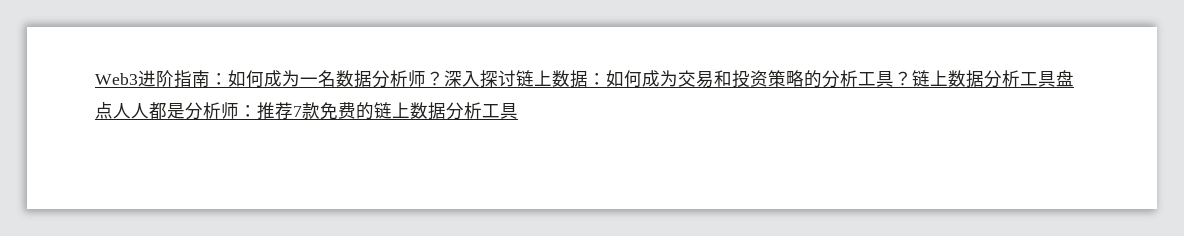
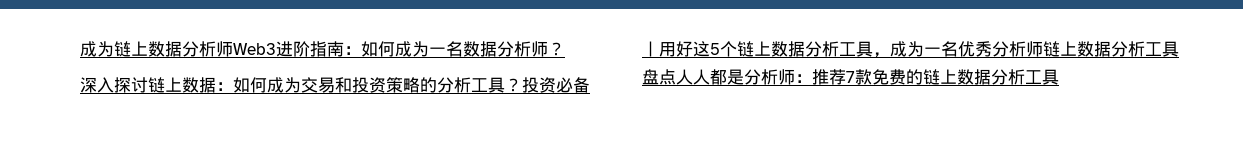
(95, 79) none -> [79,41,233,57] 成为链上数据分析师
(444, 78) none -> (565, 49) //
(912, 78) none -> [521,77,590,93] [642,41,1043,58] 投资必备丨用好这5个链上数据分析工具，成为一名优秀分析师

